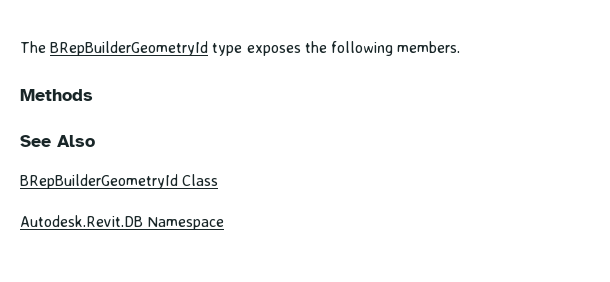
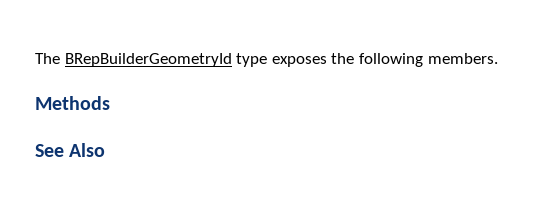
[20,174,219,189] [20,215,225,230] // BRepBuilderGeometryId Class // Autodesk.Revit.DB Namespace -> (106, 150) none

